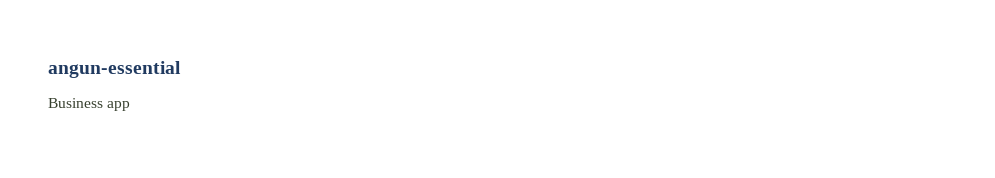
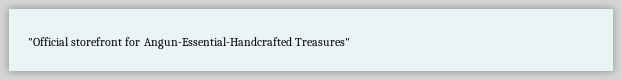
[48,61,181,78] [48,98,131,111] angun-essential // Business app -> [28,37,350,49] "Official storefront for Angun-Essential-Handcrafted Treasures"

